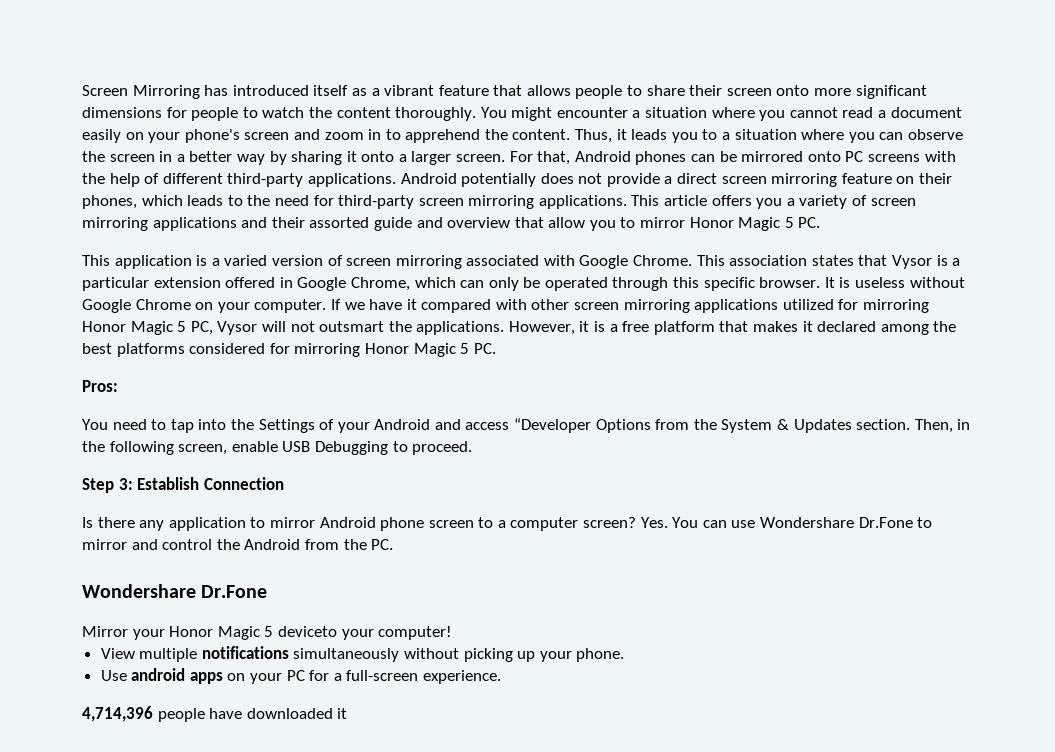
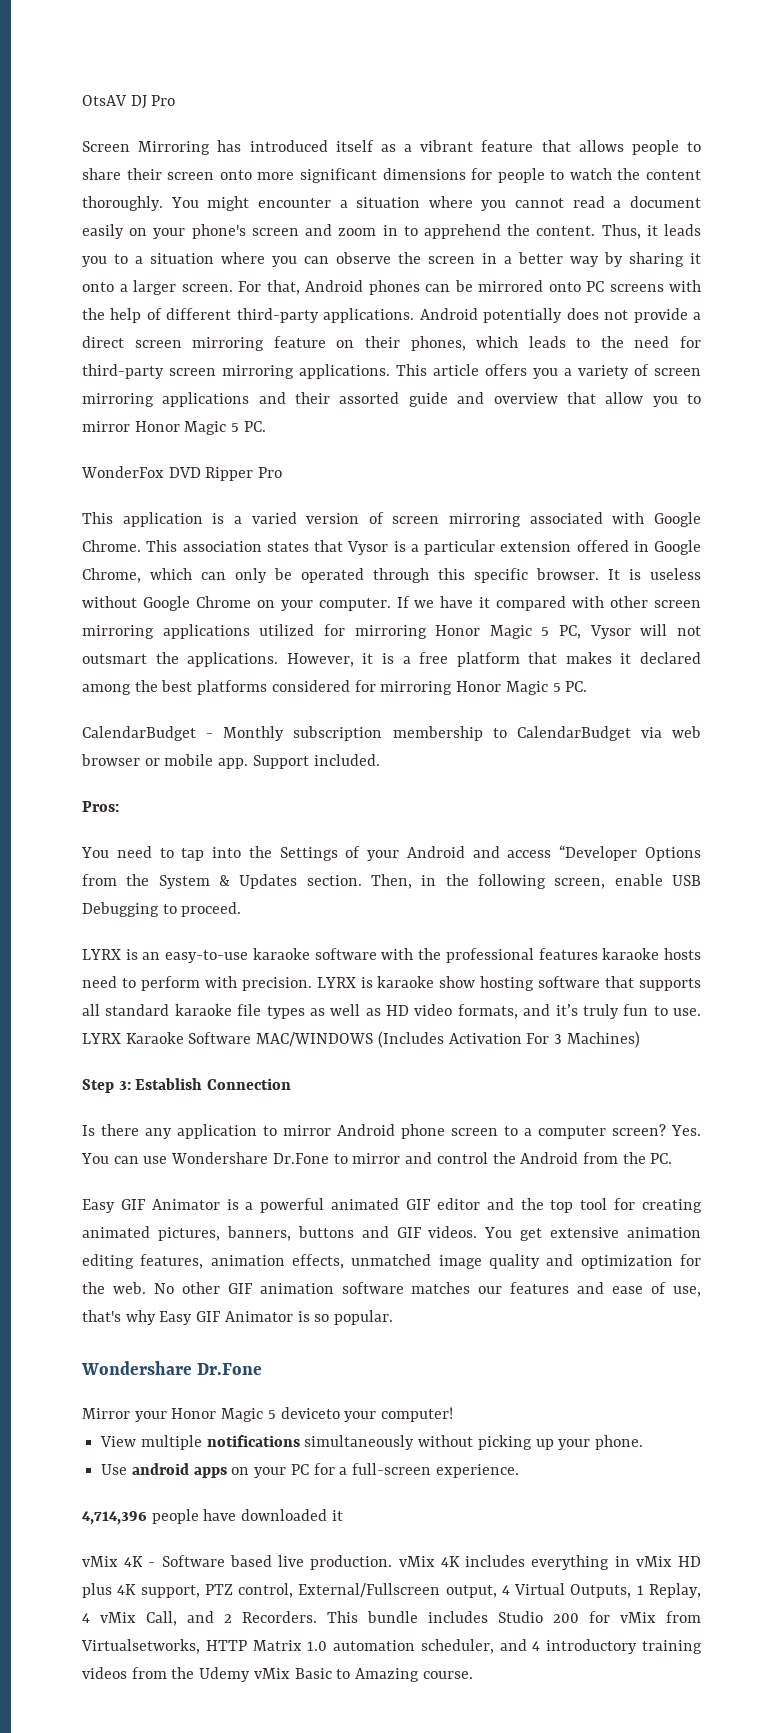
(82, 90) none -> [82,95,176,109] OtsAV DJ Pro //
(821, 222) none -> [81,466,283,481] // WonderFox DVD Ripper Pro
(496, 348) none -> [82,726,701,741] [81,754,380,769] // CalendarBudget - Monthly subscription membership to CalendarBudget via web browser or mobile app. Support included.
(473, 448) none -> [82,948,702,963] [82,976,701,991] [82,1004,701,1019] [82,1031,640,1048] // LYRX is an easy-to-use karaoke software with the professional features karaoke hosts need to perform with precision. LYRX is karaoke show hosting software that supports all standard karaoke file types as well as HD video formats, and it’s truly fun to use. LYRX Karaoke Software MAC/WINDOWS (Includes Activation For 3 Machines)
(394, 544) none -> [82,1198,702,1213] [82,1226,701,1241] [82,1254,701,1269] [82,1282,701,1297] [82,1310,394,1325] // Easy GIF Animator is a powerful animated GIF editor and the top tool for creating animated pictures, banners, buttons and GIF videos. You get extensive animation editing features, animation effects, unmatched image quality and optimization for the web. No other GIF animation software matches our features and ease of use, that's why Easy GIF Animator is so popular.
(348, 713) none -> [82,1555,702,1570] [82,1583,701,1598] [82,1611,701,1626] [81,1639,702,1654] [82,1667,473,1682] // vMix 4K - Software based live production. vMix 4K includes everything in vMix HD plus 4K support, PTZ control, External/Fullscreen output, 4 Virtual Outputs, 1 Replay, 4 vMix Call, and 2 Recorders. This bundle includes Studio 200 for vMix from Virtualsetworks, HTTP Matrix 1.0 automation scheduler, and 4 introductory training videos from the Udemy vMix Basic to Amazing course.

